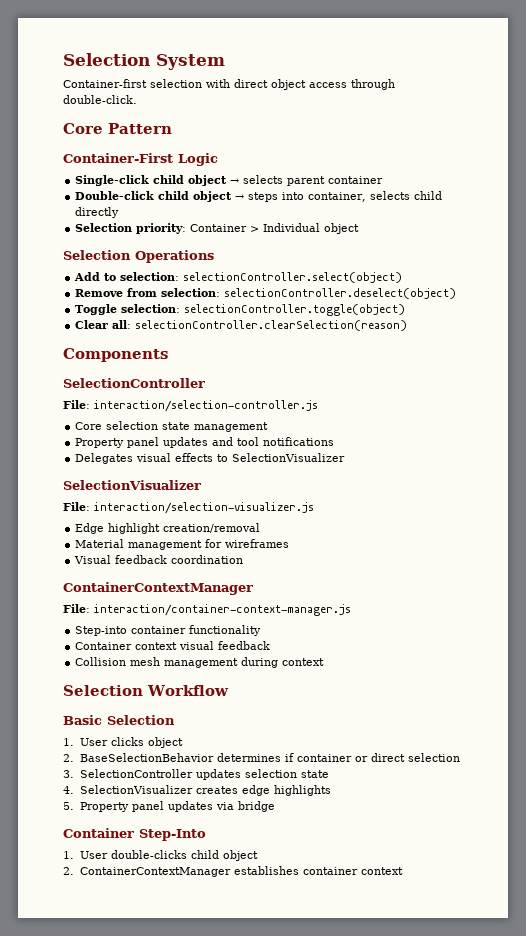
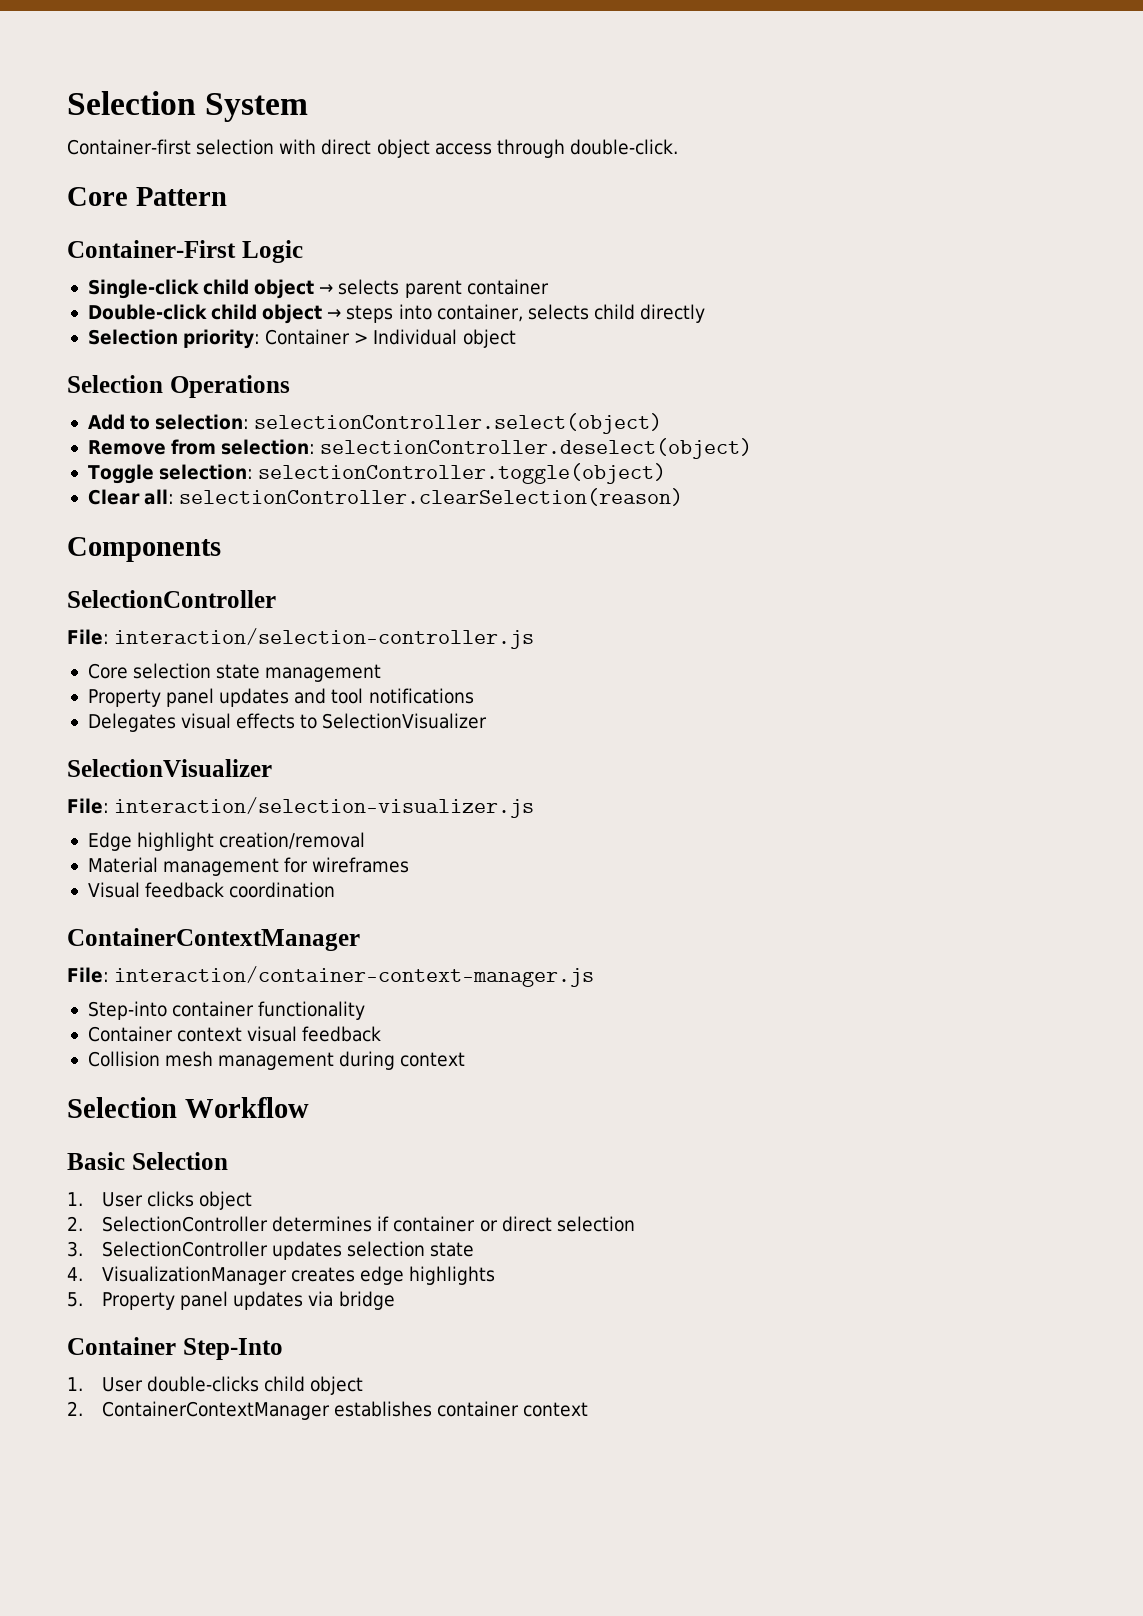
[79,753,214,762] BaseSelectionBehavior -> [102,1216,269,1232] SelectionController
[79,785,193,794] SelectionVisualizer -> [102,1266,288,1285] VisualizationManager

